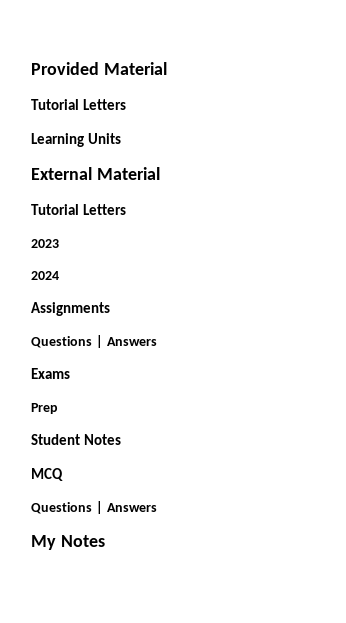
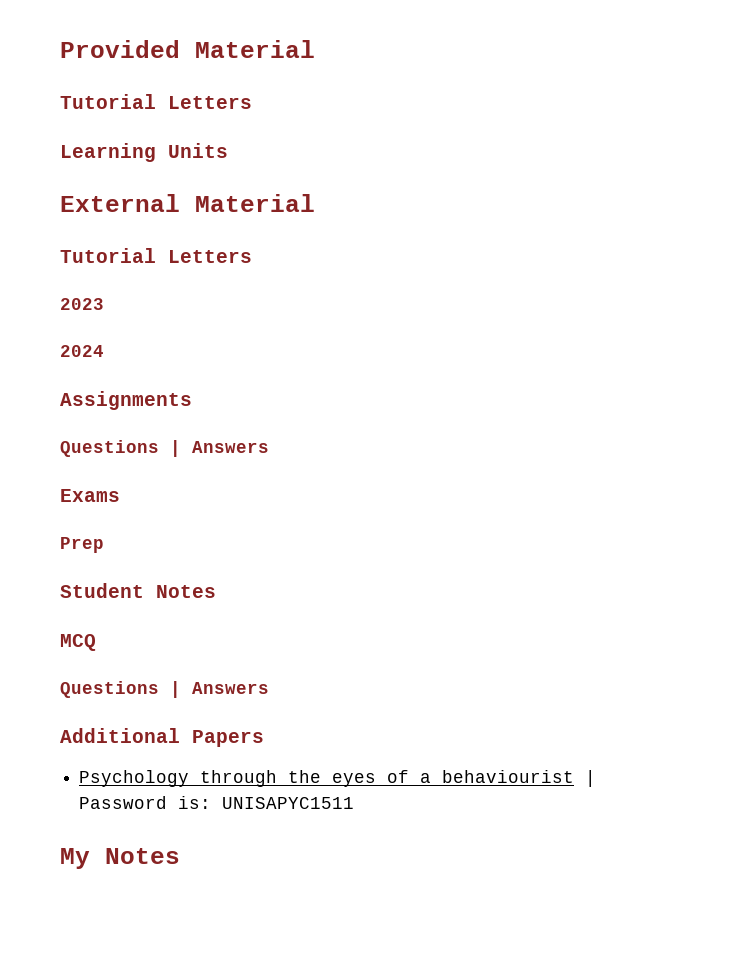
(157, 507) none -> [60,728,264,747] [79,770,597,787] [79,796,355,809] // Additional Papers // Psychology through the eyes of a behaviourist | Password is: UNISAPYC1511

